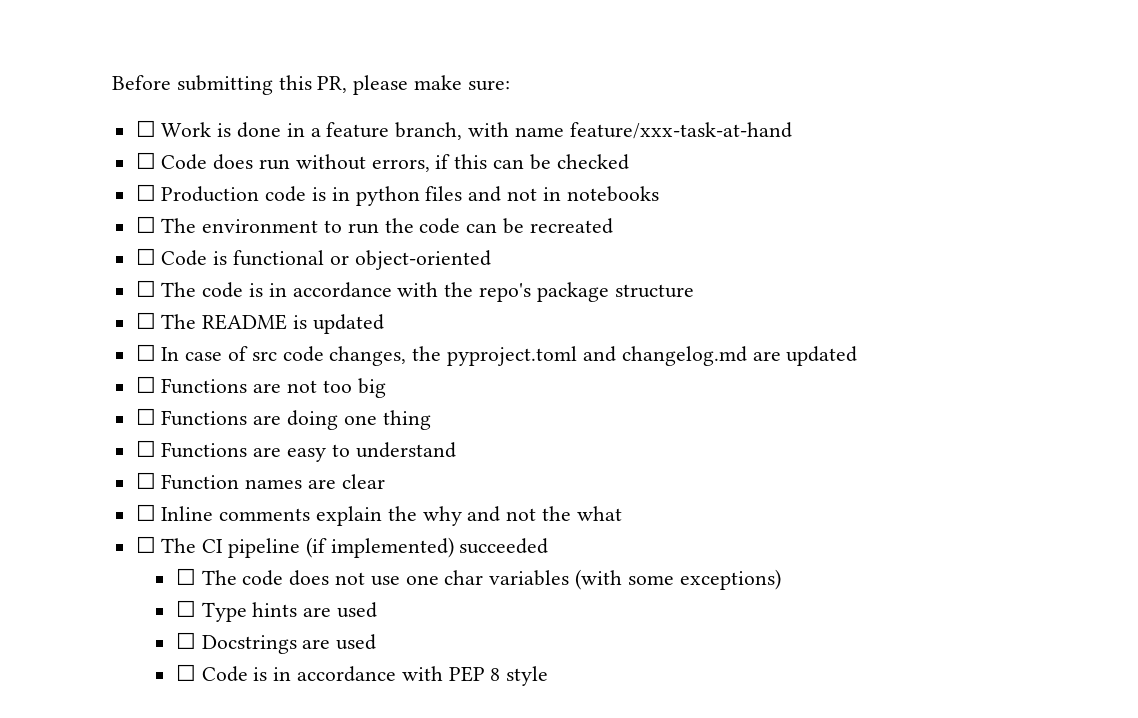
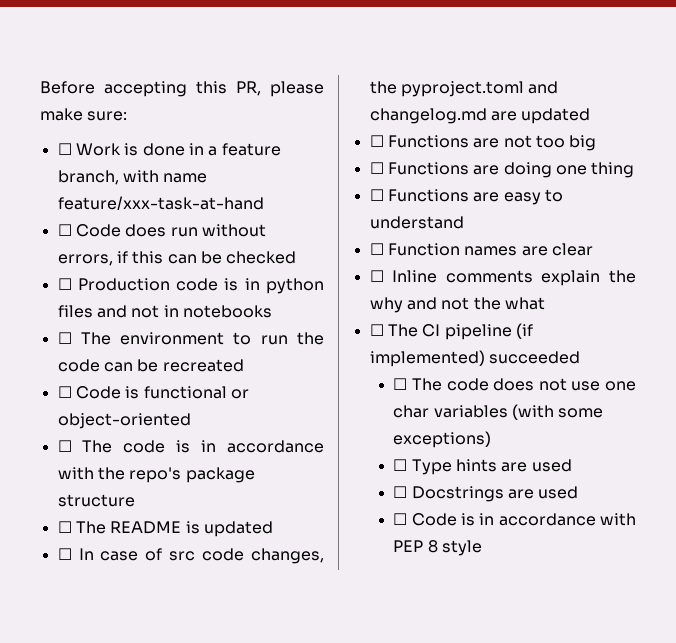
[176,75,273,95] submitting -> [104,81,187,97] accepting

